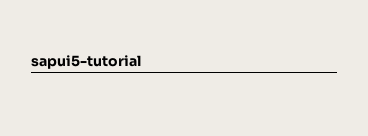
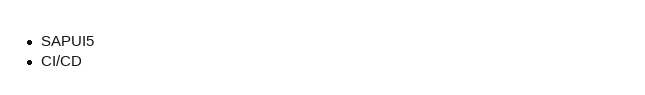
[31,55,141,69] sapui5-tutorial -> [40,36,94,46] [40,55,82,66] SAPUI5 // CI/CD

